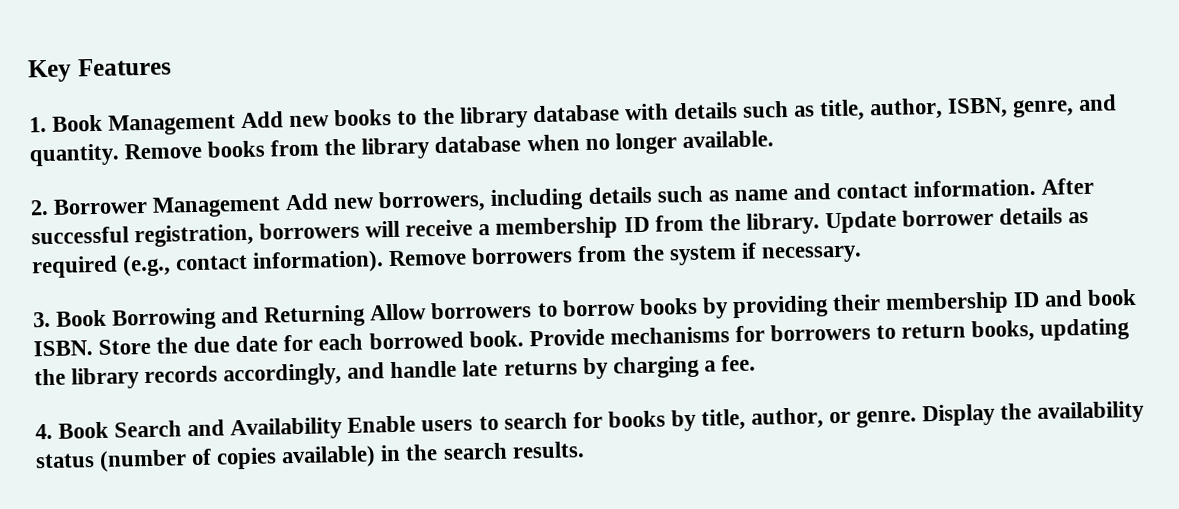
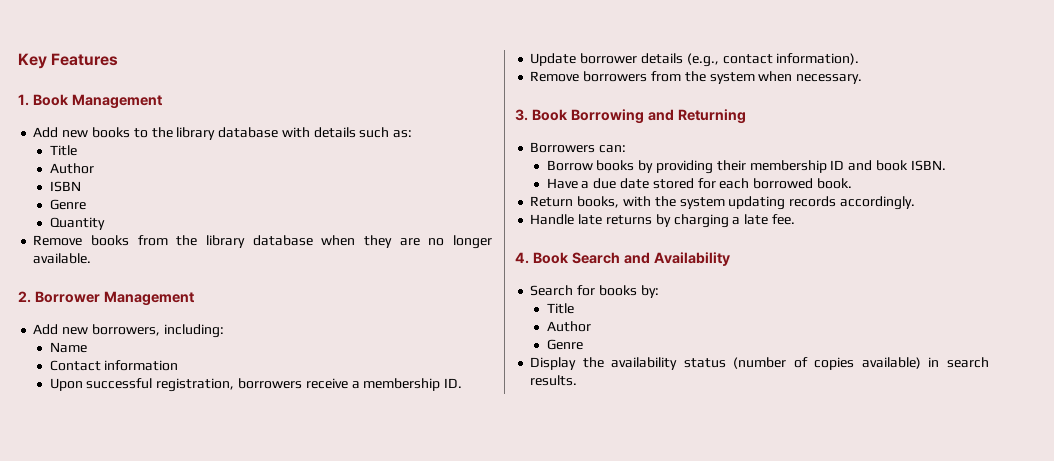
(237, 124) none -> (162, 101) //
[793,94,1118,122] [29,143,120,167] as title, author, ISBN, genre, and quantity. -> [393,130,413,138] [49,145,77,156] [49,163,94,174] [49,181,81,192] [49,199,86,210] [49,217,105,230] as: // Title // Author // ISBN // Genre // Quantity //
(580, 143) none -> [364,235,420,248] they are
(282, 206) none -> (194, 298) //
[490,177,1095,211] including details such as name and contact information. After -> [163,324,224,338] [49,342,87,353] [49,360,179,371] [49,378,83,391] including: // Name // Contact information // Upon
[365,220,401,238] will -> (303, 383) none
[623,212,820,235] ID from the library. -> [444,378,463,388] ID. //
[1068,211,1090,224] [31,255,118,279] as required -> (683, 58) none
(385, 262) none -> (860, 59) //
[740,242,757,259] if -> [758,71,793,82] when
[369,299,636,321] Allow borrowers to borrow -> [530,142,627,153] [546,160,593,171] // Borrowers can: // Borrow
[98,337,189,355] Store the -> [546,178,590,189] // Have a
(279, 344) none -> [652,178,694,189] stored
[528,318,1131,347] [34,360,458,390] Provide mechanisms for borrowers to return books, updating the library records accordingly, and handle -> [530,196,915,210] [530,214,575,225] // Return books, with the system updating records accordingly. // Handle
(716, 366) none -> [744,214,769,225] late
[347,407,918,433] Enable users to search for books by title, author, or genre. -> [530,285,659,298] [546,303,574,314] [546,321,591,332] [546,339,583,350] // Search for books by: // Title // Author // Genre //
[405,444,439,461] the -> (940, 362) none

